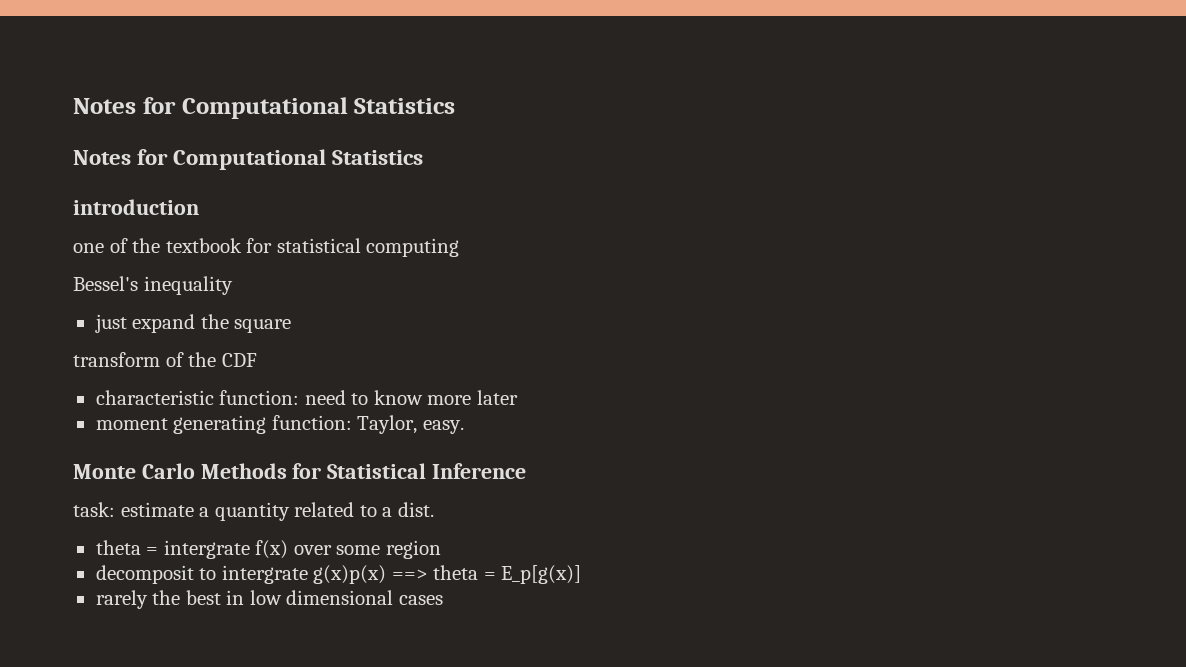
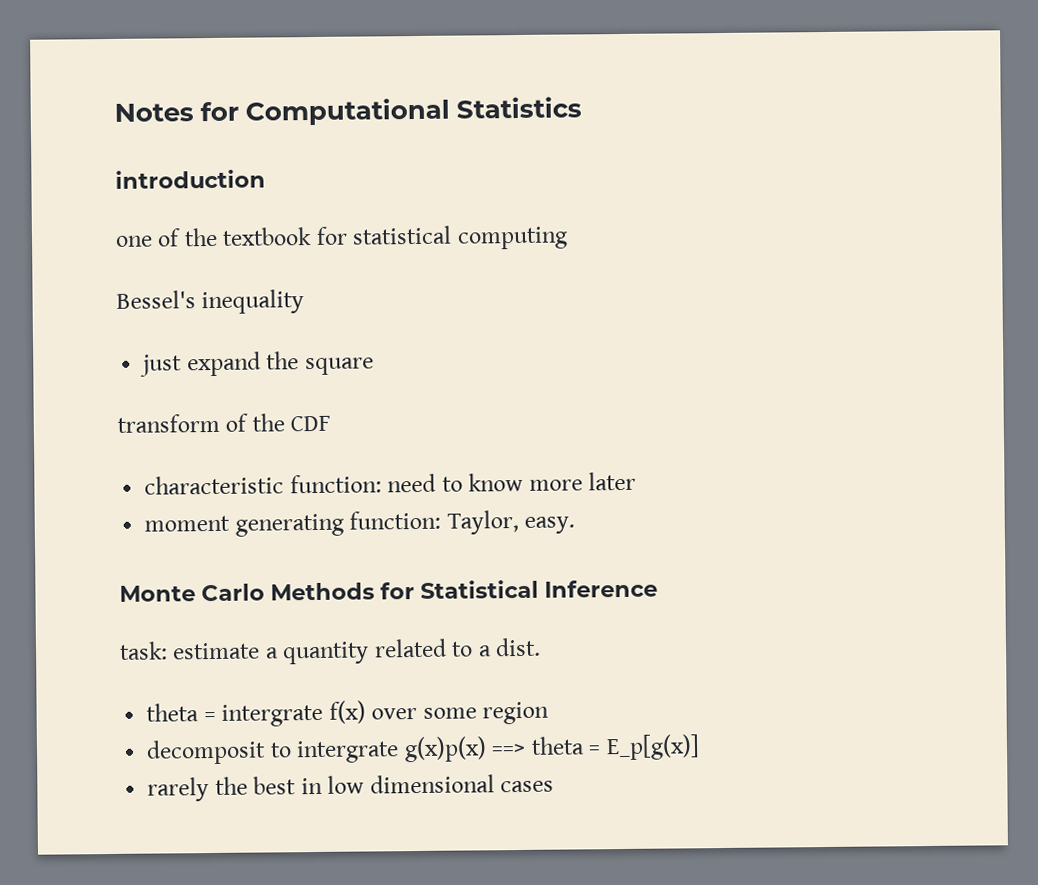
[73,97,456,119] [73,149,424,170] Notes for Computational Statistics // Notes for Computational Statistics -> [114,96,583,126] Notes for Computational Statistics

